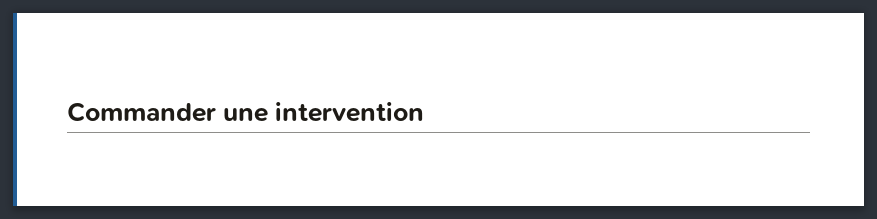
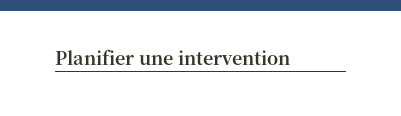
[67,102,216,122] Commander -> [55,49,134,65] Planifier

